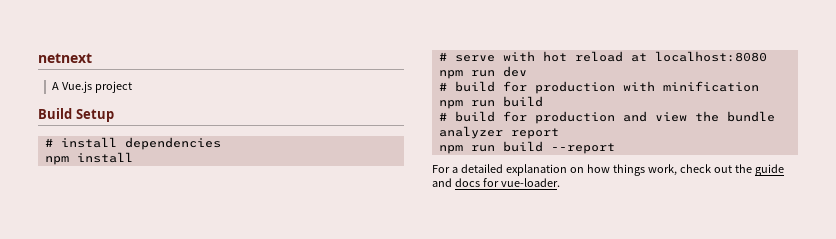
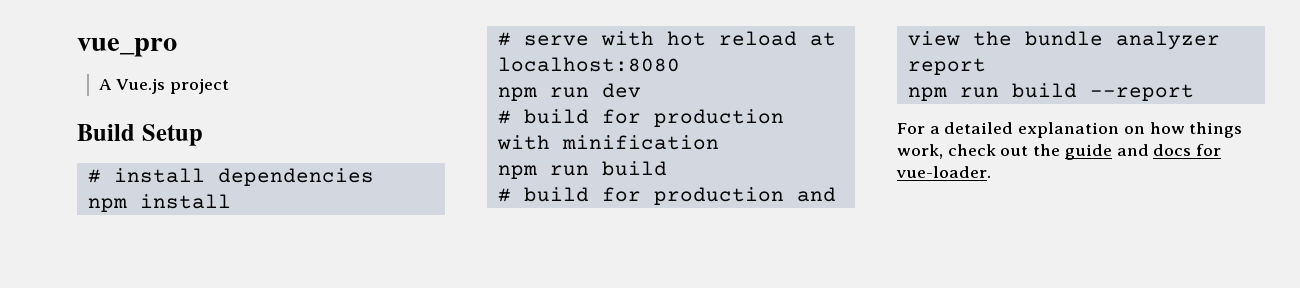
[38,53,92,63] netnext -> [77,38,177,57] vue_pro

